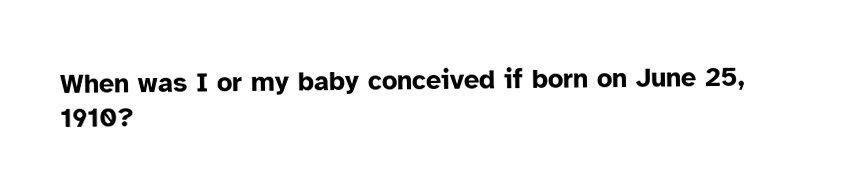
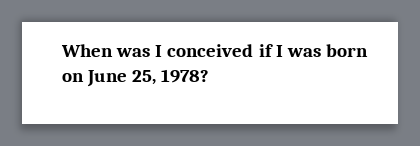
[216,67,523,95] or my baby conceived if -> [167,44,321,57] conceived if I was
[60,108,135,127] 1910? -> [161,69,210,83] 1978?

